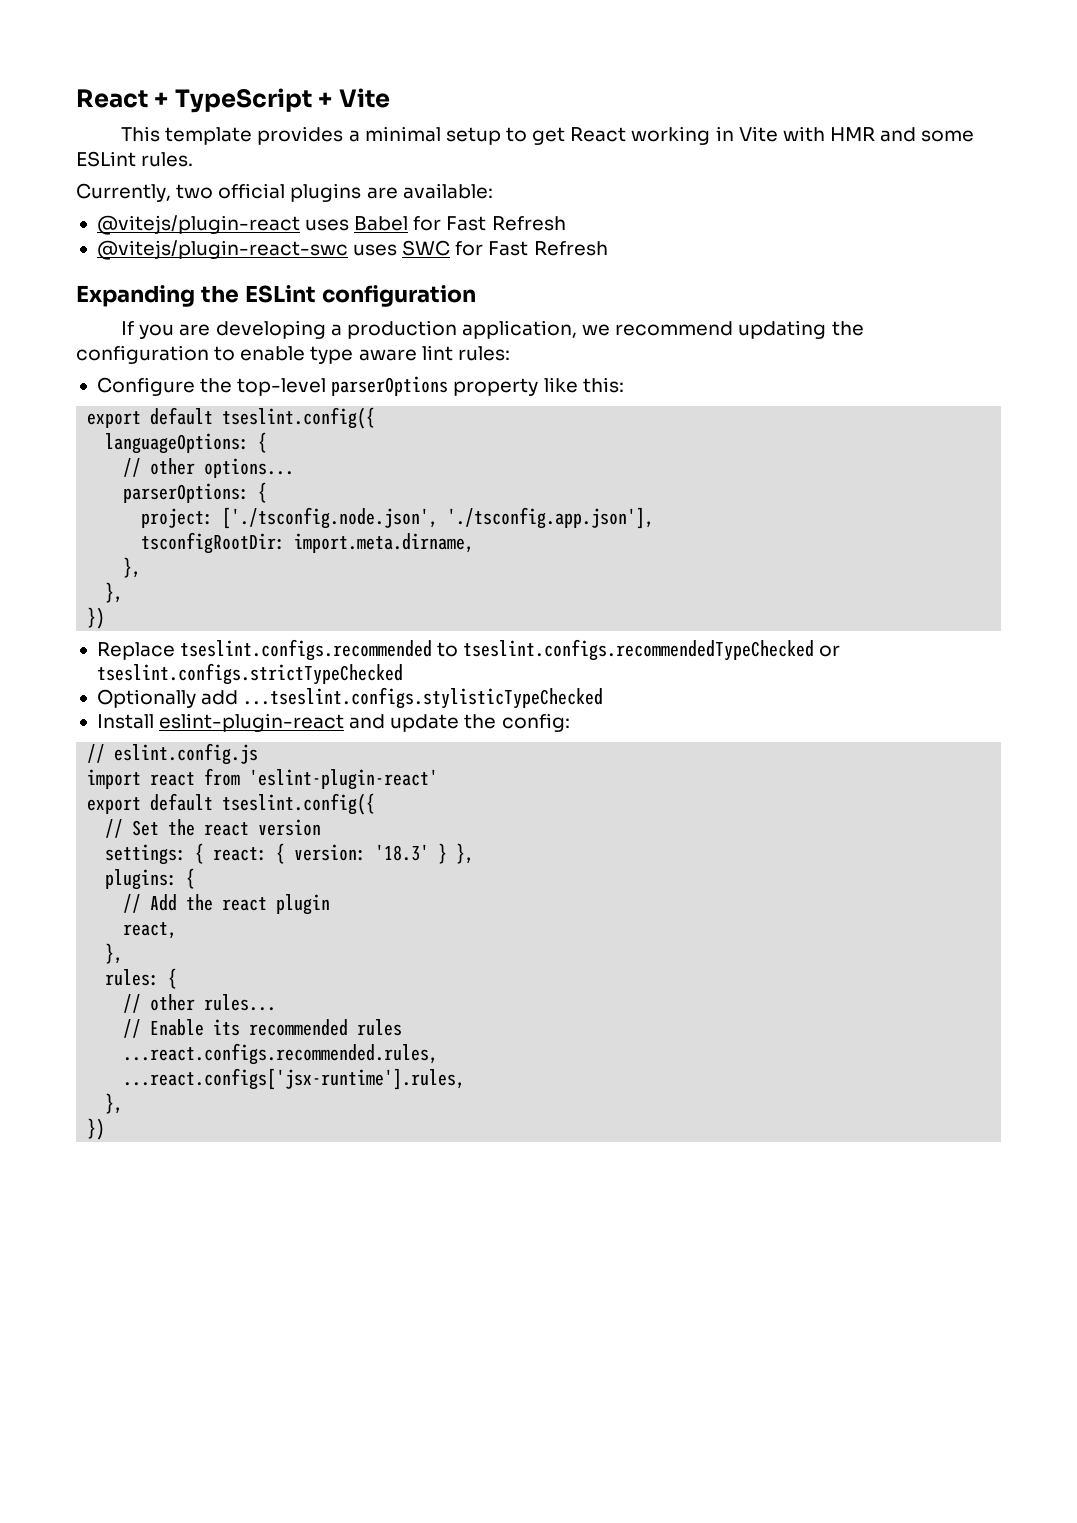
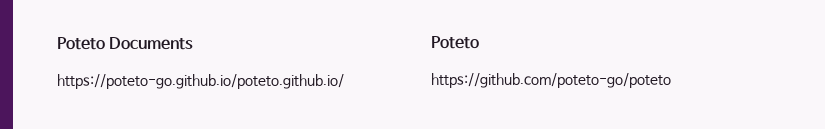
[76,88,390,113] [121,126,975,145] [76,151,194,167] [76,183,493,202] [96,215,566,235] [96,240,608,260] [76,285,476,307] [121,320,864,339] [76,345,510,364] [96,376,624,396] [87,407,376,429] [105,432,268,454] [123,458,295,478] [123,482,268,503] [141,507,655,529] [141,532,475,554] [123,557,142,578] [105,582,124,603] [87,607,106,629] [96,639,841,661] [96,663,403,685] [96,687,604,709] [96,713,570,732] [87,743,259,765] [87,768,439,790] [87,793,376,815] [105,819,322,838] [105,843,475,865] [105,868,196,890] [123,894,331,915] [123,922,178,939] [105,943,124,964] [105,968,178,989] [123,994,277,1013] [123,1019,403,1038] [123,1043,439,1065] [123,1068,466,1090] [105,1093,124,1114] [87,1118,106,1140] React + TypeScript + Vite // This template provides a minimal setup to get React working in Vite with HMR and some ESLint rules. // Currently, two official plugins are available: // @vitejs/plugin-react uses Babel for Fast Refresh // @vitejs/plugin-react-swc uses SWC for Fast Refresh // Expanding the ESLint configuration // If you are developing a production application, we recommend updating the configuration to enable type aware lint rules: // Configure the top-level parserOptions property like this: // export default tseslint.config({ // languageOptions: { // // other options... // parserOptions: { // project: ['./tsconfig.node.json', './tsconfig.app.json'], // tsconfigRootDir: import.meta.dirname, // }, // }, // }) // Replace tseslint.configs.recommended to tseslint.configs.recommendedTypeChecked or tseslint.configs.strictTypeChecked // Optionally add ...tseslint.configs.stylisticTypeChecked // Install eslint-plugin-react and update the config: // // eslint.config.js // import react from 'eslint-plugin-react' // export default tseslint.config({ // // Set the react version // settings: { react: { version: '18.3' } }, // plugins: { // // Add the react plugin // react, // }, // rules: { // // other rules... // // Enable its recommended rules // ...react.configs.recommended.rules, // ...react.configs['jsx-runtime'].rules, // }, // }) -> [57,37,194,50] [57,74,344,89] [431,36,479,49] [431,73,671,88] Poteto Documents // https://poteto-go.github.io/poteto.github.io/ // Poteto // https://github.com/poteto-go/poteto

